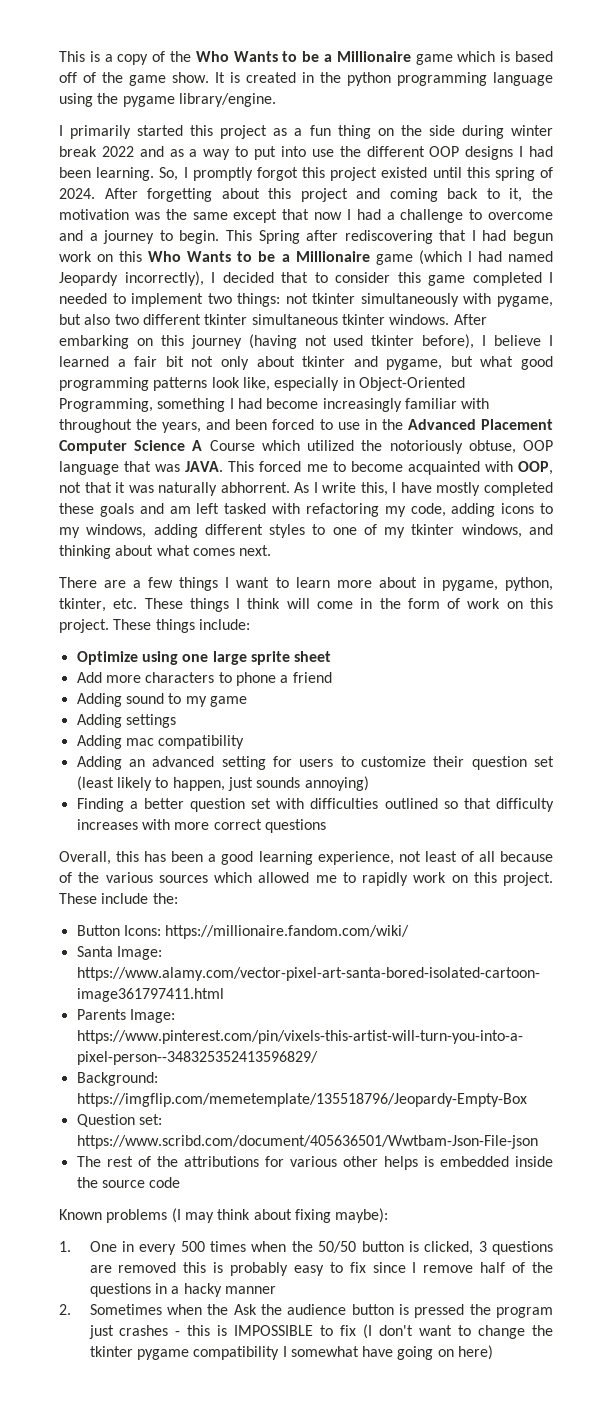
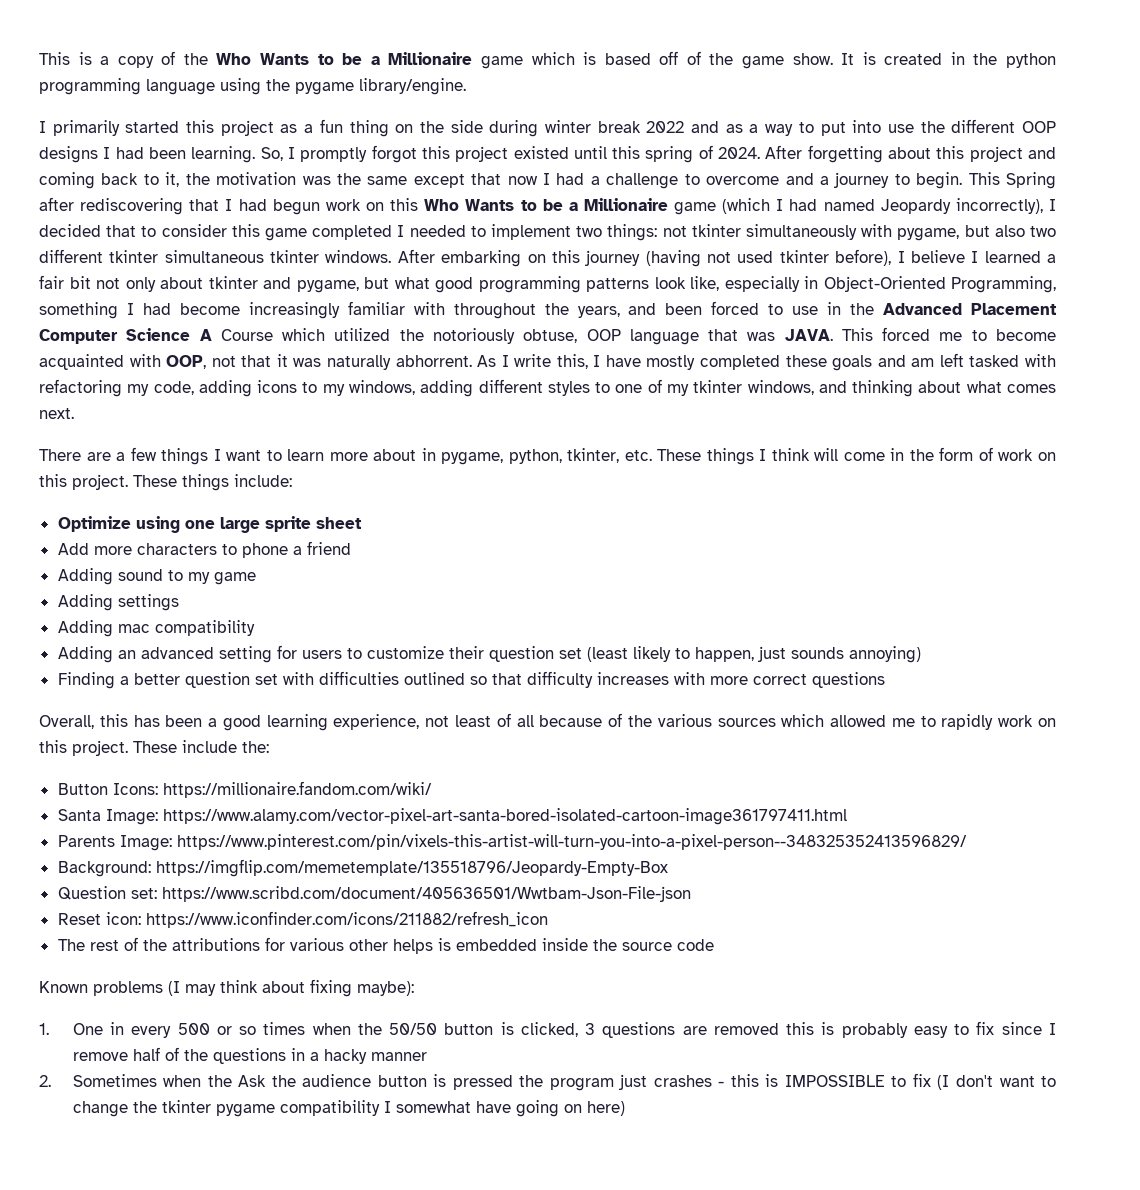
(538, 1142) none -> [57,911,548,928] // Reset icon: https://www.iconfinder.com/icons/211882/refresh_icon
(205, 1246) none -> [216,1026,257,1035] or so

